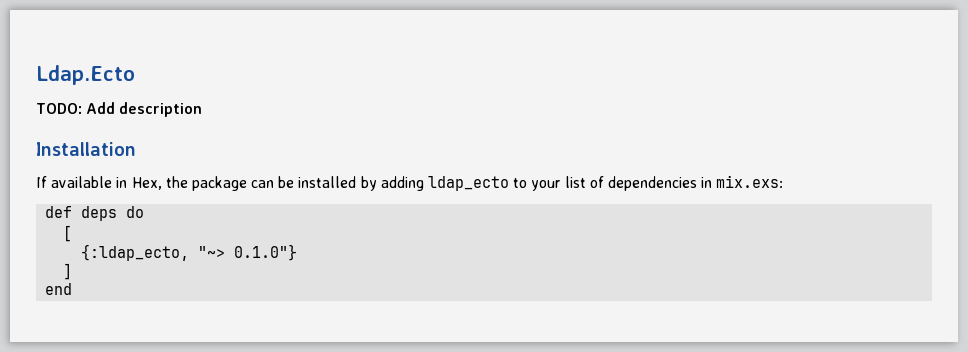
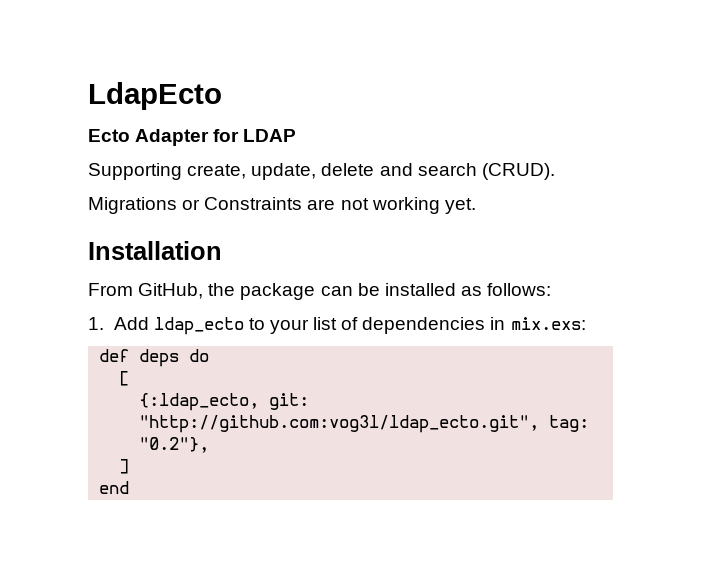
[36,65,135,85] [36,102,203,117] [36,142,136,156] [36,176,162,190] Ldap.Ecto // TODO: Add description // Installation // If available in Hex, -> [88,82,222,110] [88,129,297,146] [88,163,555,180] [88,197,476,214] [88,241,222,260] [88,283,204,299] LdapEcto // Ecto Adapter for LDAP // Supporting create, update, delete and search (CRUD). // Migrations or Constraints are not working yet. // Installation // From GitHub,
[360,176,424,191] by adding -> [460,283,552,296] [88,317,149,330] as follows: // 1. Add
[198,244,298,261] "~> 0.1.0"} -> [269,393,310,410] [139,415,590,433] [139,437,210,453] git: "http://github.com:vog3l/ldap_ecto.git", tag: "0.2"},

